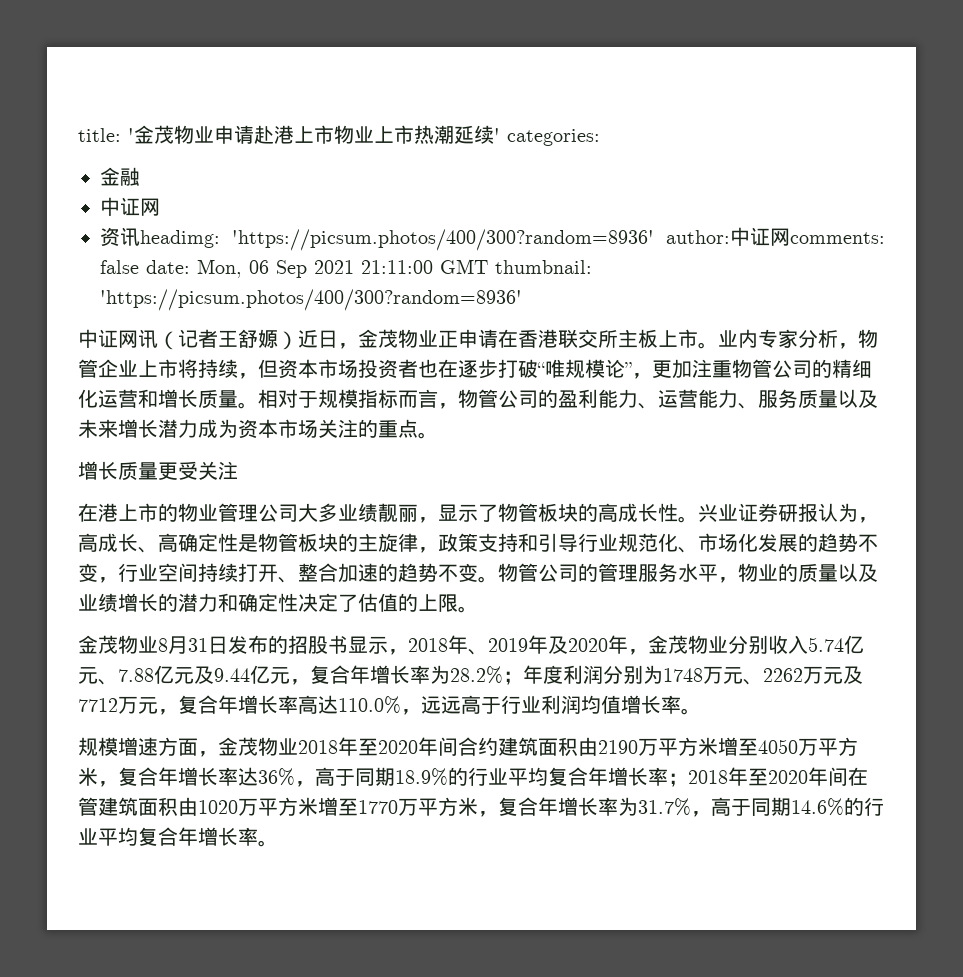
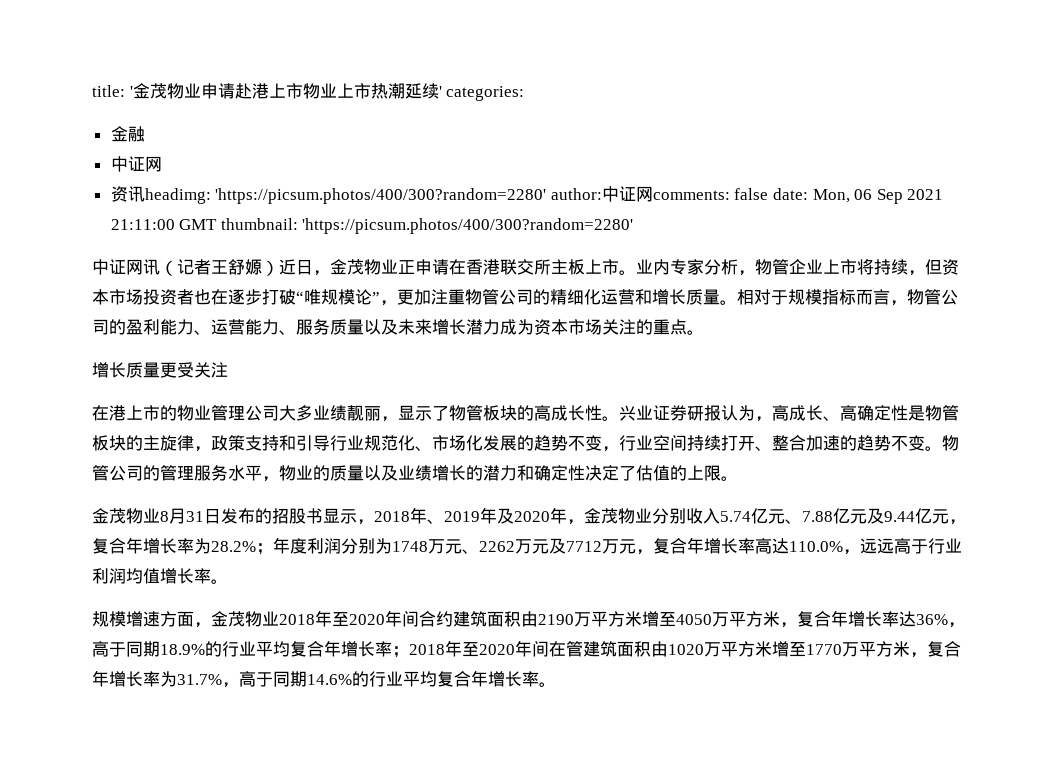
[232,229,654,251] 'https://picsum.photos/400/300?random=8936' -> [215,188,547,204] 'https://picsum.photos/400/300?random=2280'
[100,289,522,311] 'https://picsum.photos/400/300?random=8936' -> [302,218,634,234] 'https://picsum.photos/400/300?random=2280'

